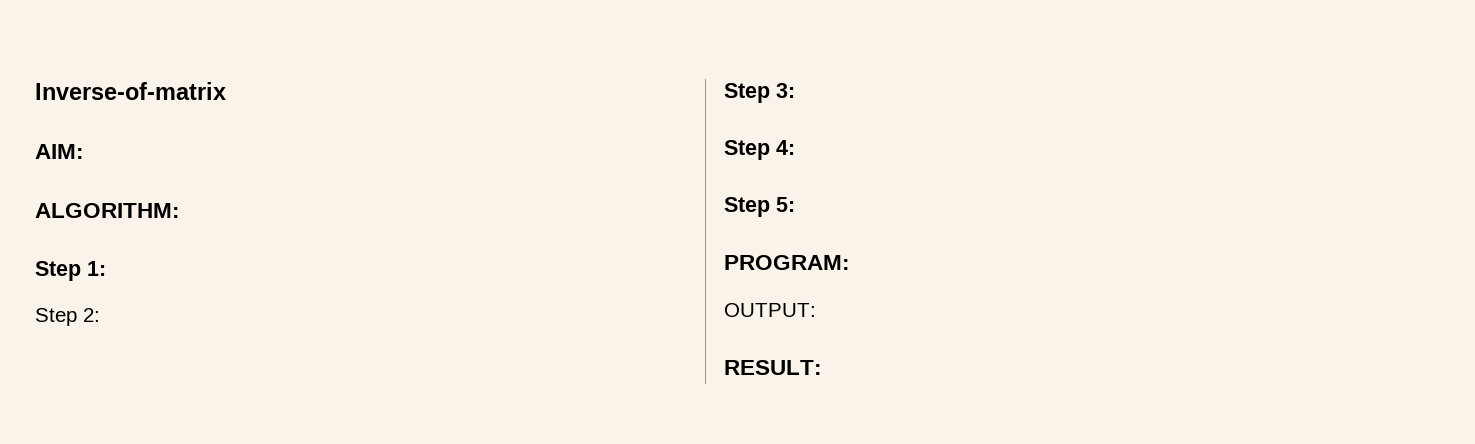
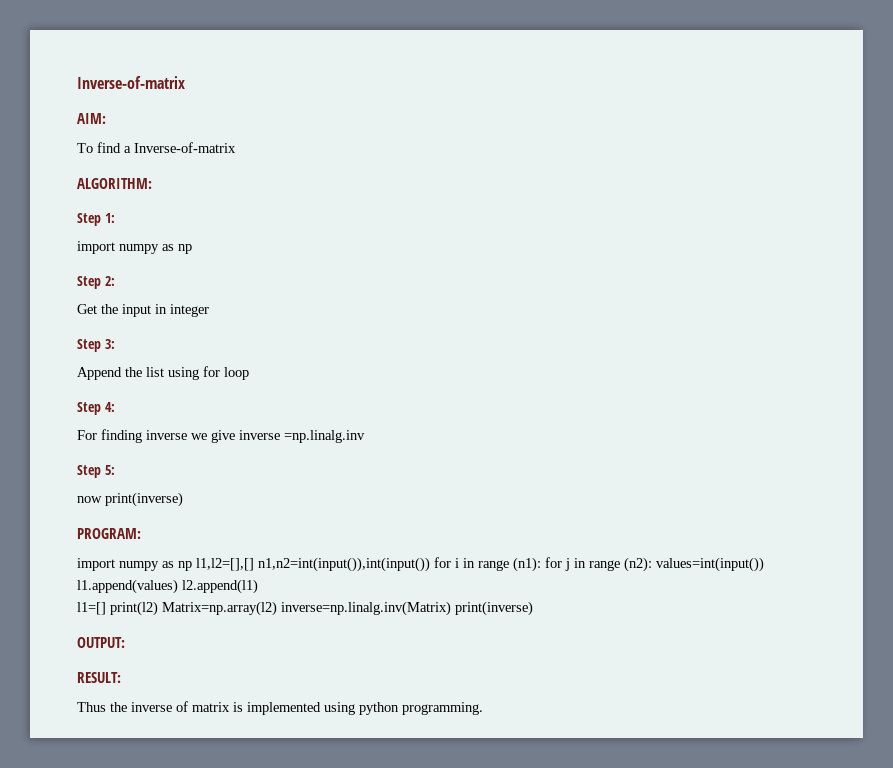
(84, 151) none -> [77,142,236,153] // To find a Inverse-of-matrix
[35,308,100,326] [724,83,795,103] [724,140,795,160] Step 2: // Step 3: // Step 4: -> [77,241,192,254] [77,276,115,289] [77,304,209,317] [77,339,115,352] [77,366,249,380] [77,402,115,415] [77,429,365,443] import numpy as np // Step 2: // Get the input in integer // Step 3: // Append the list using for loop // Step 4: // For finding inverse we give inverse =np.linalg.inv
(795, 204) none -> [77,492,183,507] // now print(inverse)
[724,303,816,317] [724,360,822,375] OUTPUT: // RESULT: -> [77,557,764,572] [77,579,258,594] [77,601,533,616] [77,637,125,648] [77,672,121,683] [77,701,483,715] import numpy as np l1,l2=[],[] n1,n2=int(input()),int(input()) for i in range (n1): for j in range (n2): values=int(input()) l1.append(values) l2.append(l1) // l1=[] print(l2) Matrix=np.array(l2) inverse=np.linalg.inv(Matrix) print(inverse) // OUTPUT: // RESULT: // Thus the inverse of matrix is implemented using python programming.

